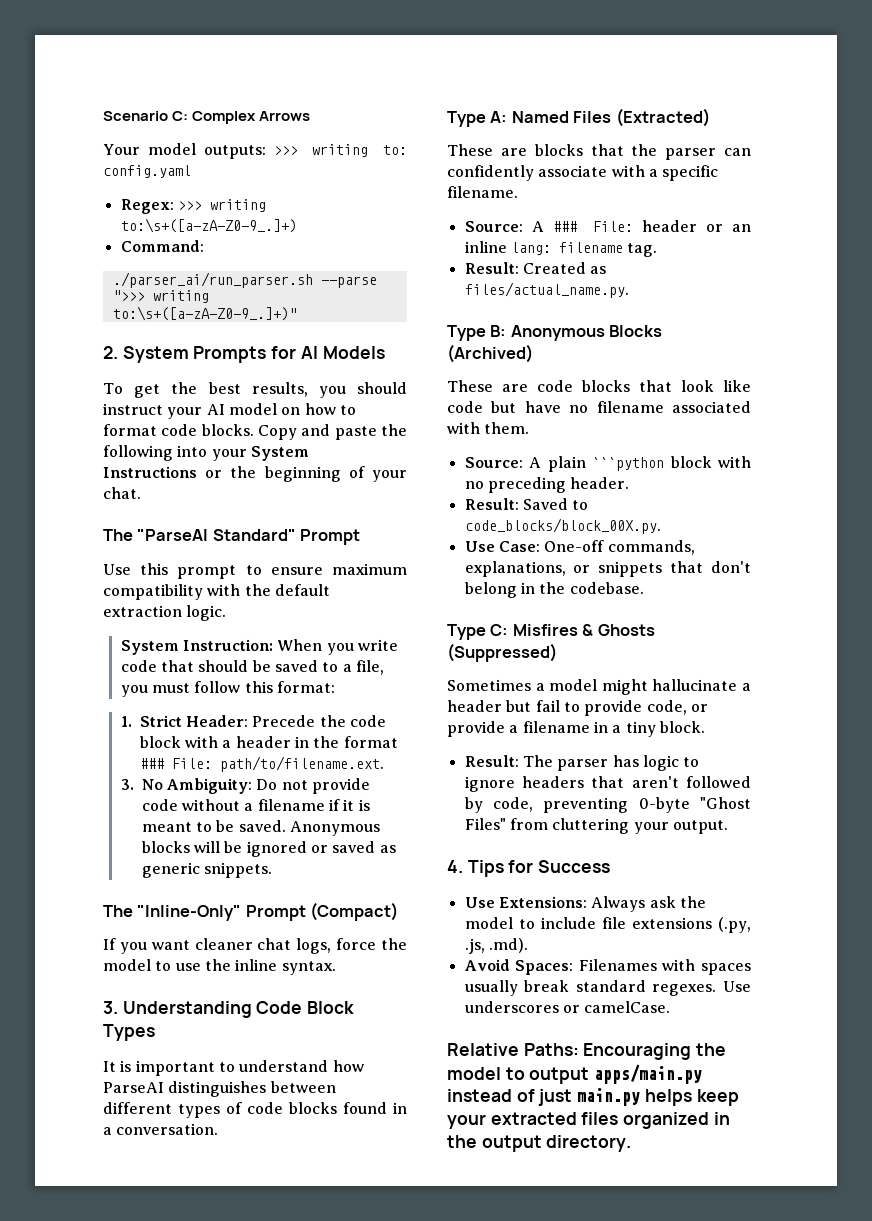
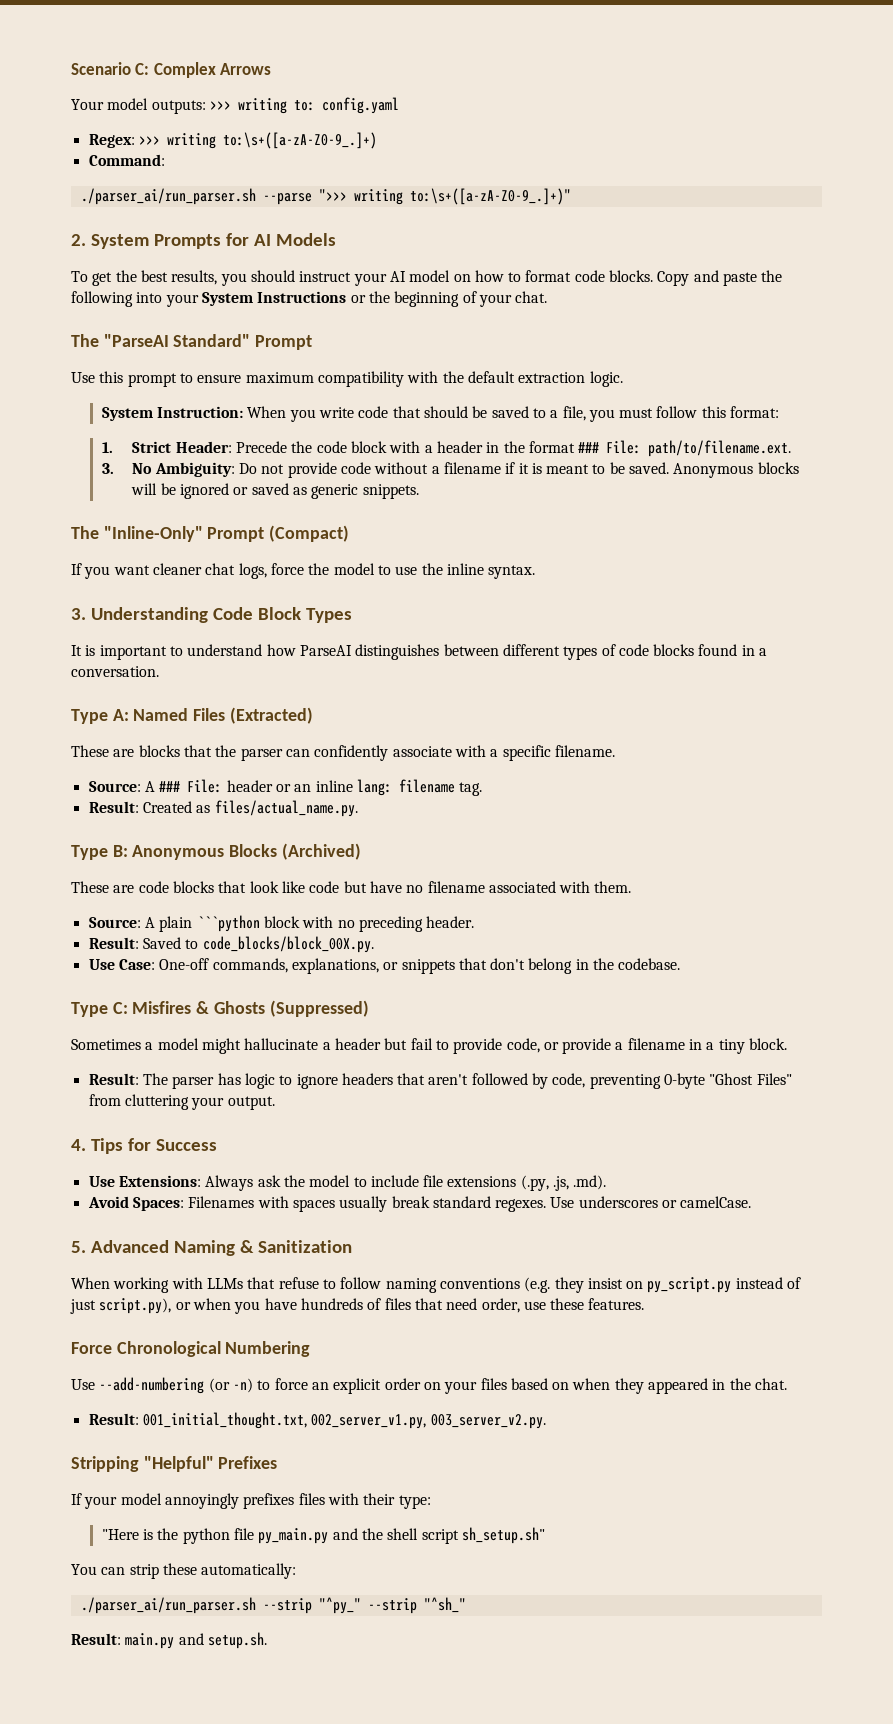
[447,1043,727,1060] [447,1064,703,1084] [447,1088,739,1106] [447,1112,730,1129] [447,1135,632,1152] Relative Paths: Encouraging the model to output apps/main.py instead of just main.py helps keep your extracted files organized in the output directory. -> [71,1240,352,1256] [71,1277,802,1293] [70,1298,645,1314] [71,1341,311,1357] [71,1377,788,1394] [88,1412,546,1429] [71,1456,278,1472] [71,1493,431,1509] [101,1527,545,1544] [71,1563,297,1579] [80,1597,466,1614] [71,1632,267,1649] 5. Advanced Naming & Sanitization // When working with LLMs that refuse to follow naming conventions (e.g. they insist on py_script.py instead of just script.py), or when you have hundreds of files that need order, use these features. // Force Chronological Numbering // Use --add-numbering (or -n) to force an explicit order on your files based on when they appeared in the chat. // Result: 001_initial_thought.txt, 002_server_v1.py, 003_server_v2.py. // Stripping "Helpful" Prefixes // If your model annoyingly prefixes files with their type: // "Here is the python file py_main.py and the shell script sh_setup.sh" // You can strip these automatically: // ./parser_ai/run_parser.sh --strip "^py_" --strip "^sh_" // Result: main.py and setup.sh.

